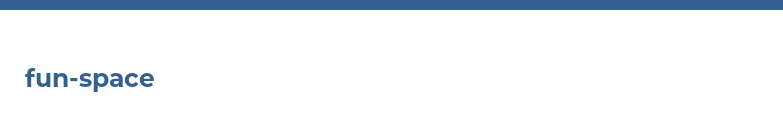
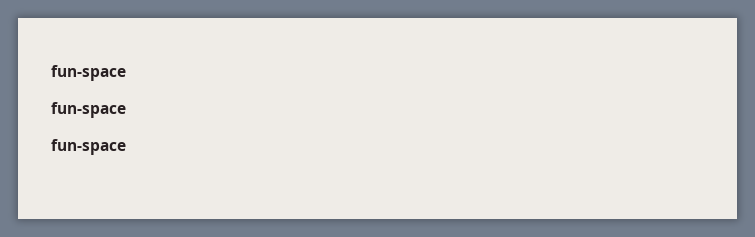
[25,68,155,92] fun-space -> [51,65,126,81] [51,102,126,118] [51,139,126,155] fun-space // fun-space // fun-space

